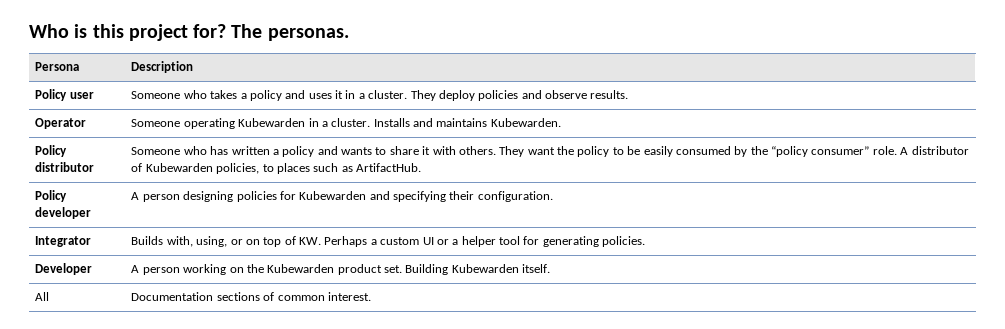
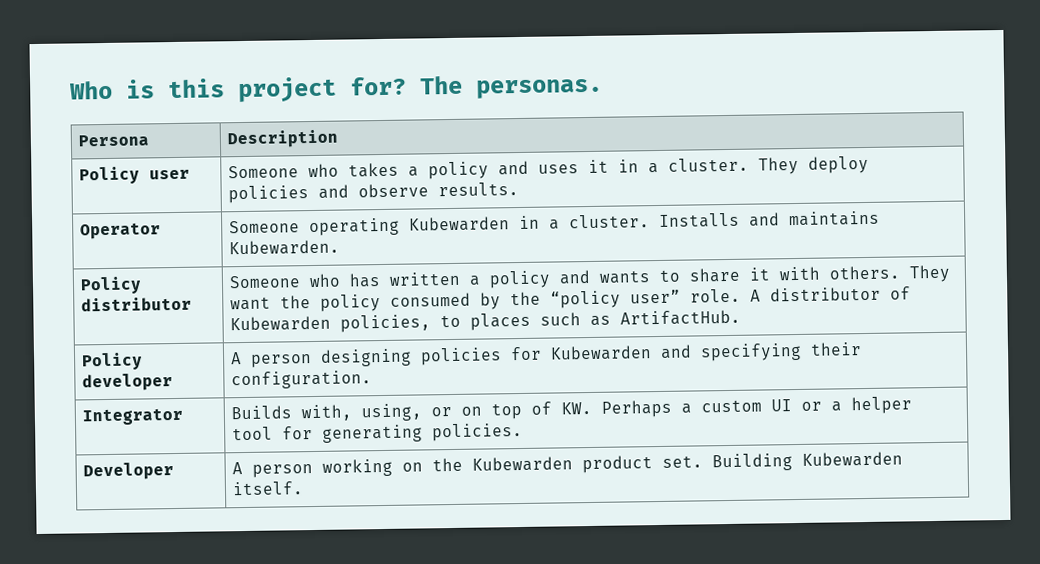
[612,146,673,157] to be easily -> (382, 303) none
[811,146,870,155] consumer” -> [630,289,682,304] user”
[35,292,50,301] [131,292,371,301] // All | Documentation sections of common interest. -> (305, 488) none

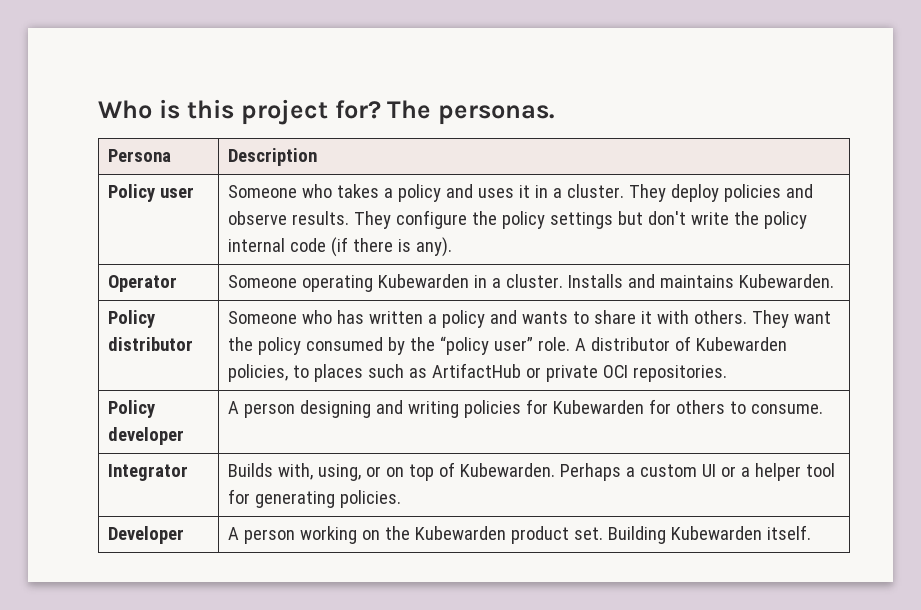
(520, 189) none -> [354,210,808,229] [228,237,453,257] They configure the policy settings but don't write the policy internal code (if there is any).
[620,309,742,326] ArtifactHub. -> [432,363,728,382] ArtifactHub or private OCI repositories.
(413, 357) none -> [376,400,460,418] and writing
[660,342,863,362] [231,370,373,390] and specifying their configuration. -> [649,399,824,414] for others to consume.
[561,401,593,415] KW. -> [460,463,556,477] Kubewarden.

